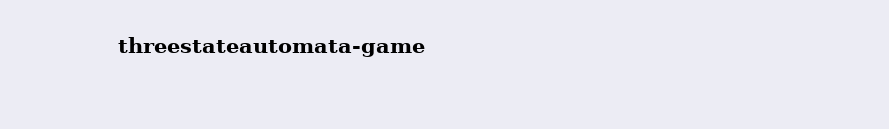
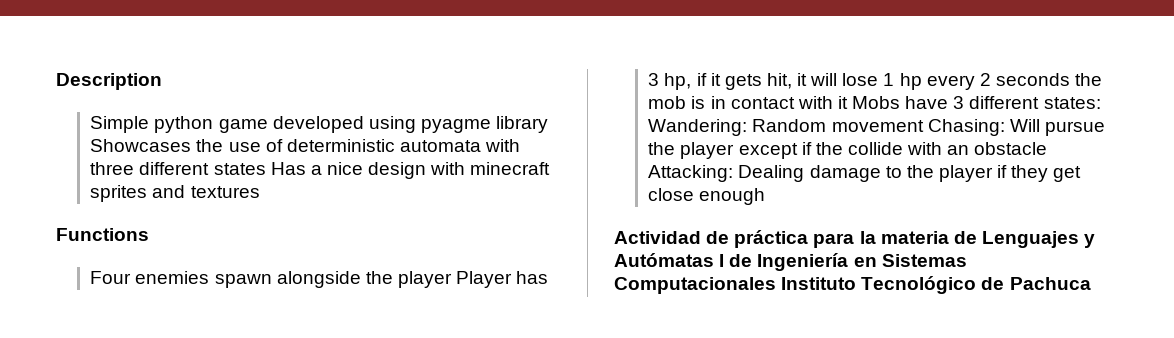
[118,37,425,57] threestateautomata-game -> [56,73,162,90] [90,116,549,133] [90,139,521,152] [90,162,551,179] [90,185,260,202] [56,228,149,241] [90,271,549,288] [648,73,1103,90] [648,96,1101,109] [648,119,1105,136] [648,142,1048,159] [648,165,1082,182] [648,188,766,205] [614,230,1096,248] [614,253,967,271] [614,276,1091,294] Description // Simple python game developed using pyagme library Showcases the use of deterministic automata with three different states Has a nice design with minecraft sprites and textures // Functions // Four enemies spawn alongside the player Player has 3 hp, if it gets hit, it will lose 1 hp every 2 seconds the mob is in contact with it Mobs have 3 different states: Wandering: Random movement Chasing: Will pursue the player except if the collide with an obstacle Attacking: Dealing damage to the player if they get close enough // Actividad de práctica para la materia de Lenguajes y Autómatas I de Ingeniería en Sistemas Computacionales Instituto Tecnológico de Pachuca

